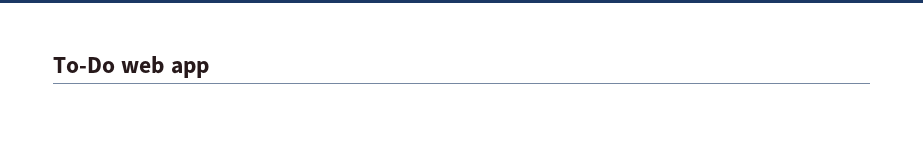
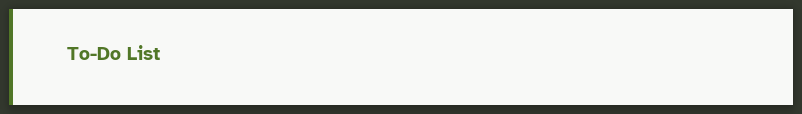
[121,56,209,78] web app -> [127,45,160,60] List

